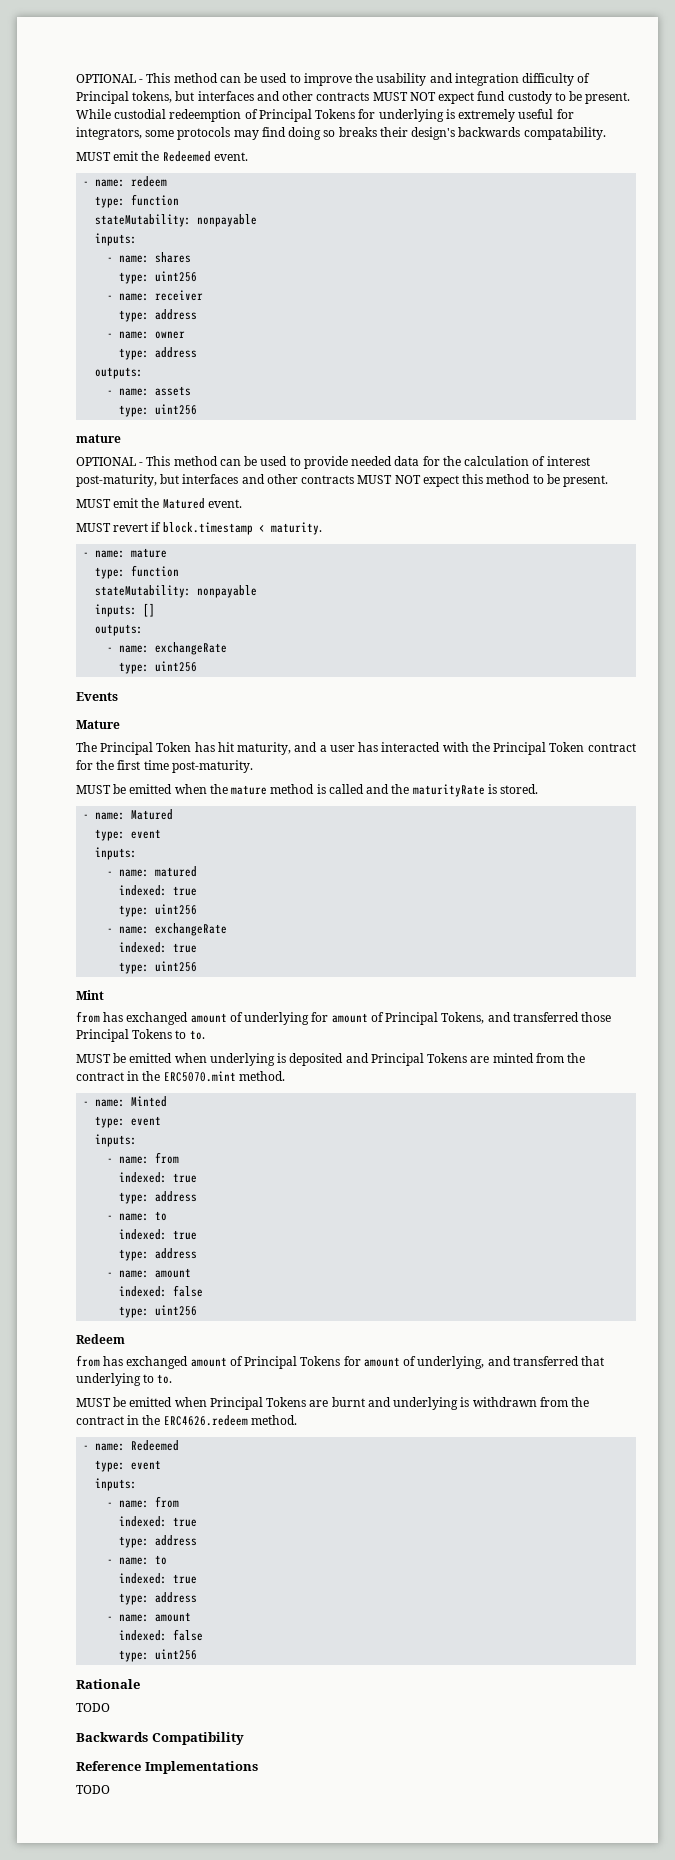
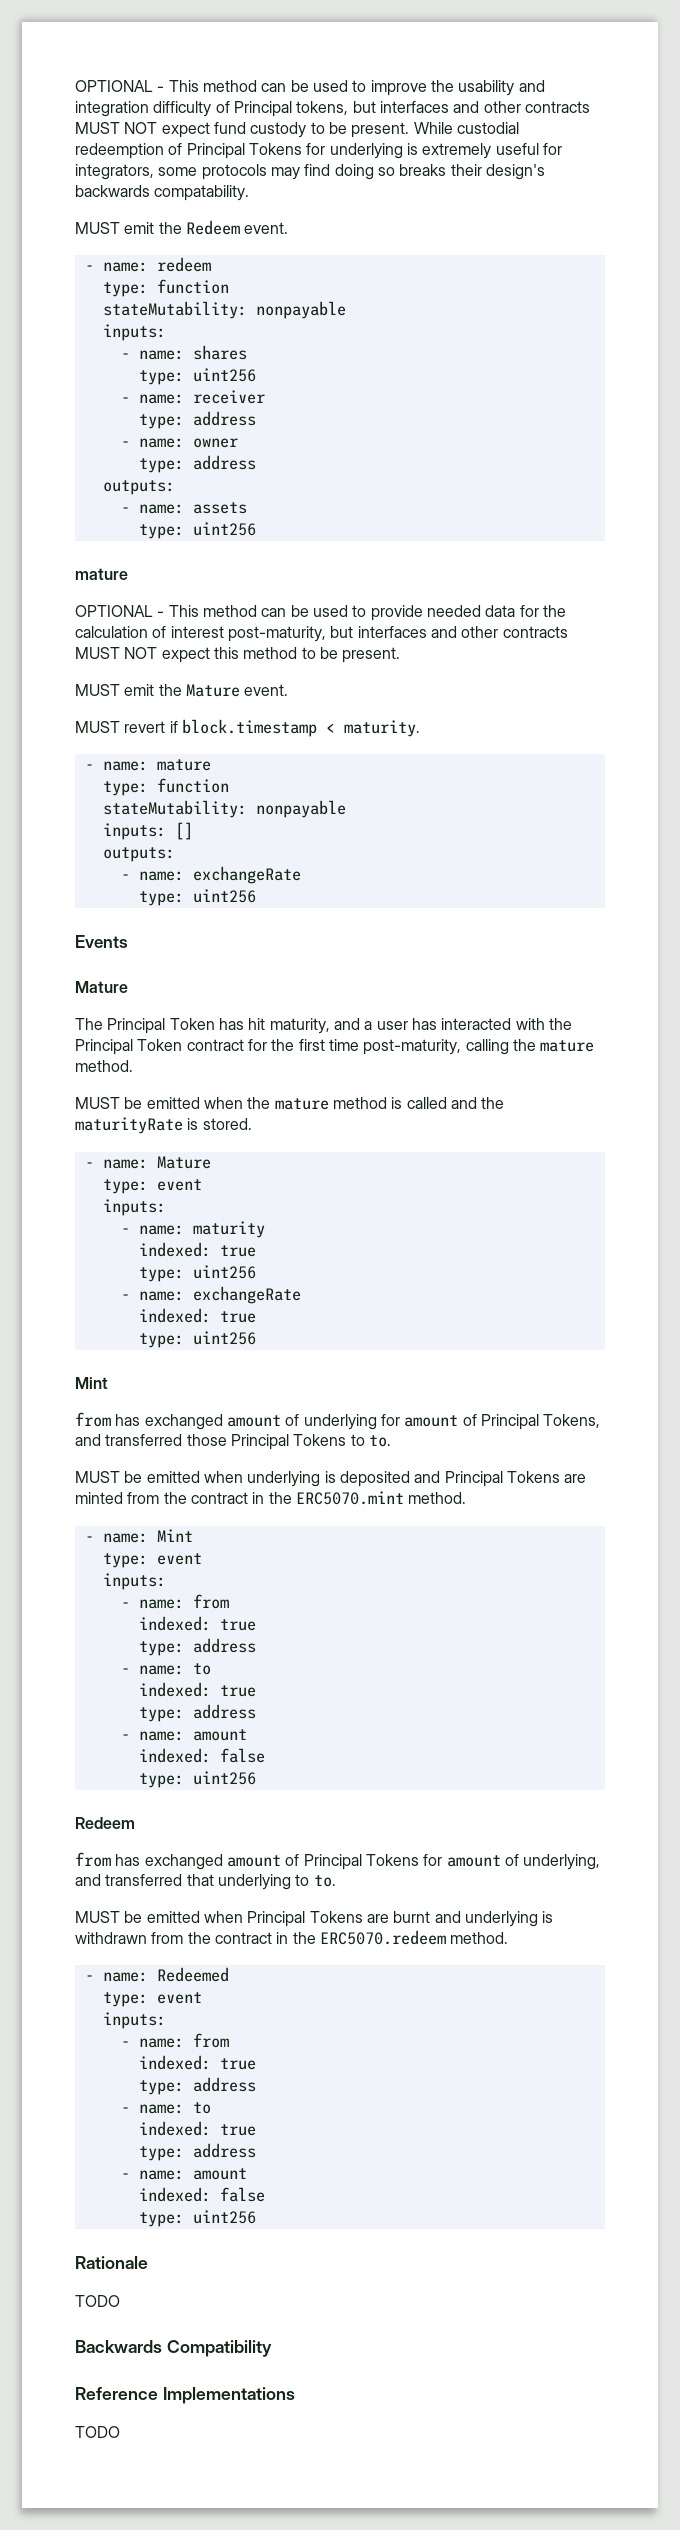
[162,151,211,162] Redeemed -> [185,220,240,235] Redeem
[162,498,205,509] Matured -> [185,684,240,697] Mature
[171,760,253,773] post-maturity. -> [363,1039,595,1055] [75,1060,133,1072] post-maturity, calling the mature method.
[131,809,174,820] [95,829,162,841] [95,847,138,860] [107,866,198,877] Matured // type: event // inputs: // - name: matured -> [156,1156,211,1169] [102,1179,202,1194] [102,1199,166,1216] [120,1221,265,1238] Mature // type: event // inputs: // - name: maturity
[131,1096,168,1107] Minted -> [156,1529,193,1542] Mint
[163,1415,248,1426] ERC4626.redeem -> [319,1930,446,1945] ERC5070.redeem

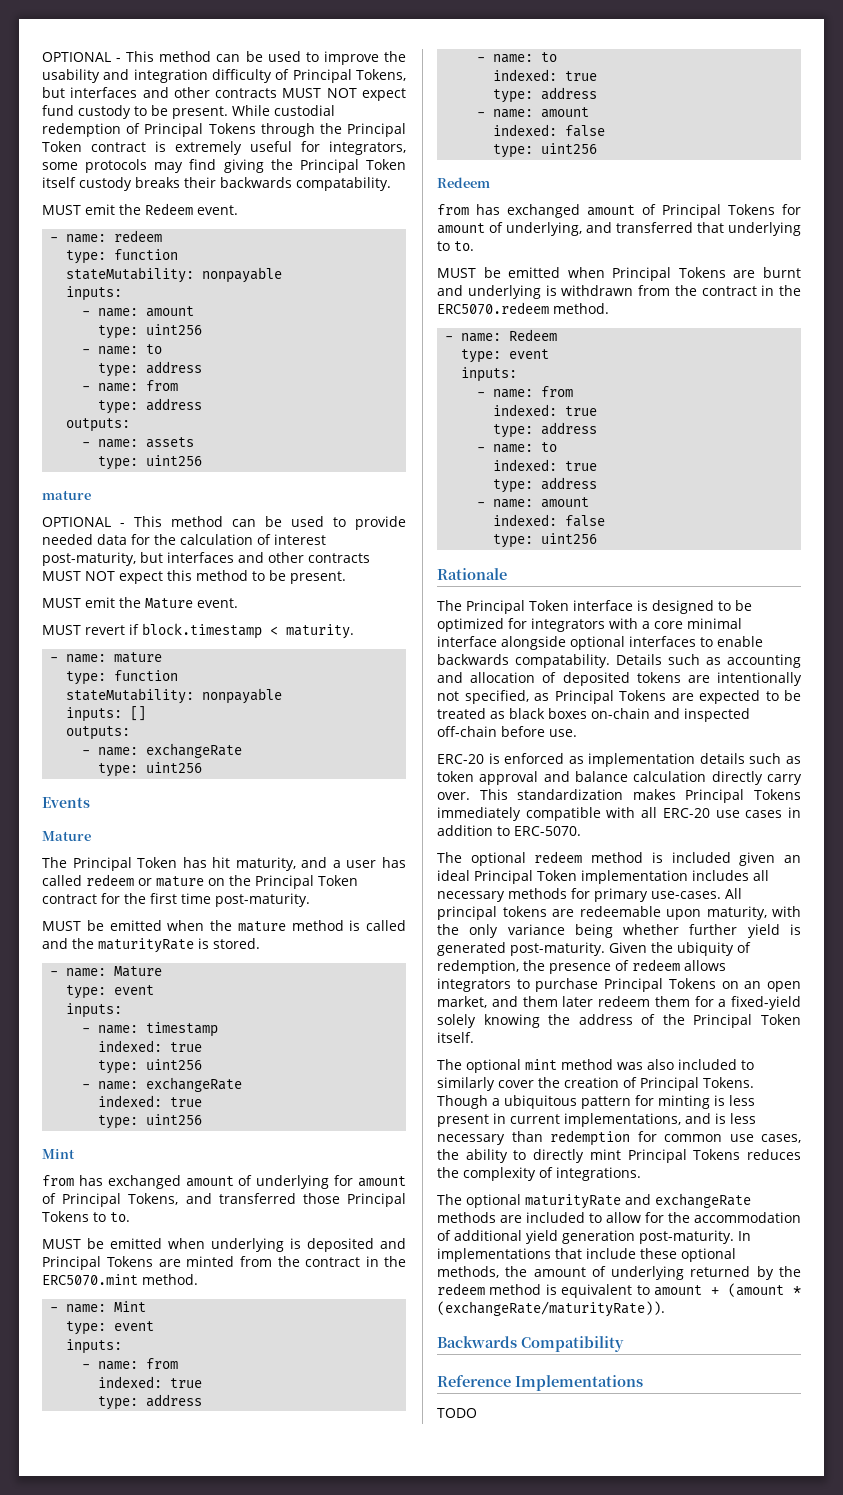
[296,101,349,115] tokens, -> [356,69,407,81] Tokens,
[75,143,403,159] redeemption of Principal Tokens for underlying -> [42,123,406,137] [42,141,146,152] redemption of Principal Tokens through the Principal Token contract
[334,164,395,180] doing so -> [223,159,407,173] [42,177,132,191] giving the Principal Token itself custody
[485,164,545,180] design's -> (216, 182) none
[192,345,247,360] [138,368,256,385] [120,390,265,404] [138,411,256,429] [120,438,238,448] shares // type: uint256 // - name: receiver // type: address // - name: owner -> [146,306,195,317] [98,324,203,339] [82,344,163,355] [98,361,203,377] [82,380,179,392] amount // type: uint256 // - name: to // type: address // - name: from
[441,1018,545,1030] interacted with -> [42,874,225,887] called redeem or mature on
[363,1039,595,1055] [75,1060,133,1072] post-maturity, calling the mature method. -> [215,893,310,907] post-maturity.
[192,1221,265,1238] maturity -> [146,1022,219,1037] timestamp
[156,1967,229,1982] Redeemed -> [509,329,558,341] Redeem
[75,2295,120,2307] TODO -> [437,600,752,614] [437,618,742,632] [437,636,763,650] [437,654,801,668] [437,672,802,686] [437,690,801,704] [437,708,750,722] [437,726,577,737] [437,753,801,767] [437,771,802,785] [437,789,802,803] [437,807,801,821] [437,825,581,836] [437,851,801,866] [437,870,769,884] [437,888,742,902] [437,906,801,920] [437,924,801,938] [437,942,751,956] [437,959,726,974] [437,978,801,992] [437,996,801,1010] [437,1014,802,1028] [437,1032,474,1043] [437,1059,754,1073] [437,1077,754,1091] [437,1095,755,1109] [437,1113,756,1127] [437,1130,801,1146] [437,1149,801,1163] [437,1167,641,1181] [437,1193,751,1209] [437,1212,801,1223] [437,1230,751,1244] [437,1248,736,1262] [437,1266,801,1280] [437,1283,802,1298] [437,1301,665,1317] The Principal Token interface is designed to be optimized for integrators with a core minimal interface alongside optional interfaces to enable backwards compatability. Details such as accounting and allocation of deposited tokens are intentionally not specified, as Principal Tokens are expected to be treated as black boxes on-chain and inspected off-chain before use. // ERC-20 is enforced as implementation details such as token approval and balance calculation directly carry over. This standardization makes Principal Tokens immediately compatible with all ERC-20 use cases in addition to ERC-5070. // The optional redeem method is included given an ideal Principal Token implementation includes all necessary methods for primary use-cases. All principal tokens are redeemable upon maturity, with the only variance being whether further yield is generated post-maturity. Given the ubiquity of redemption, the presence of redeem allows integrators to purchase Principal Tokens on an open market, and them later redeem them for a fixed-yield solely knowing the address of the Principal Token itself. // The optional mint method was also included to similarly cover the creation of Principal Tokens. Though a ubiquitous pattern for minting is less present in current implementations, and is less necessary than redemption for common use cases, the ability to directly mint Principal Tokens reduces the complexity of integrations. // The optional maturityRate and exchangeRate methods are included to allow for the accommodation of additional yield generation post-maturity. In implementations that include these optional methods, the amount of underlying returned by the redeem method is equivalent to amount + (amount * (exchangeRate/maturityRate)).

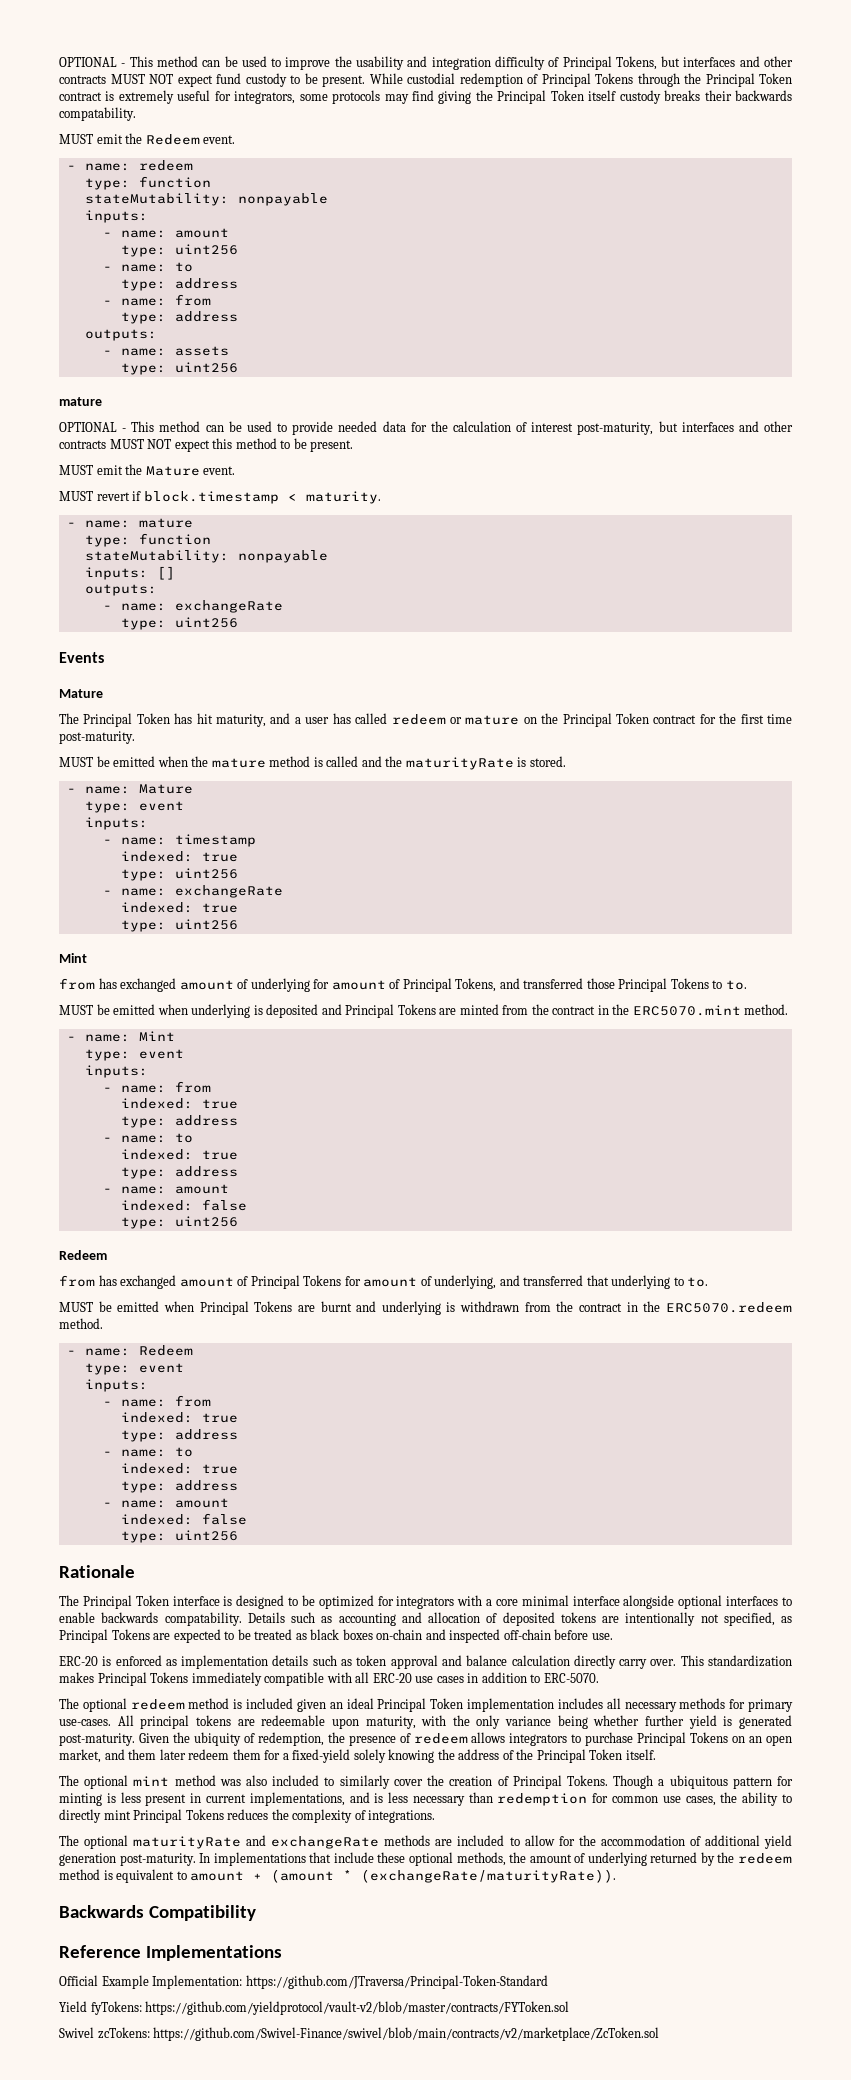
[437,1408,477,1418] TODO -> [59,1975,548,1989] [59,2001,570,2015] [59,2027,660,2041] Official Example Implementation: https://github.com/JTraversa/Principal-Token-Standard // Yield fyTokens: https://github.com/yieldprotocol/vault-v2/blob/master/contracts/FYToken.sol // Swivel zcTokens: https://github.com/Swivel-Finance/swivel/blob/main/contracts/v2/marketplace/ZcToken.sol

